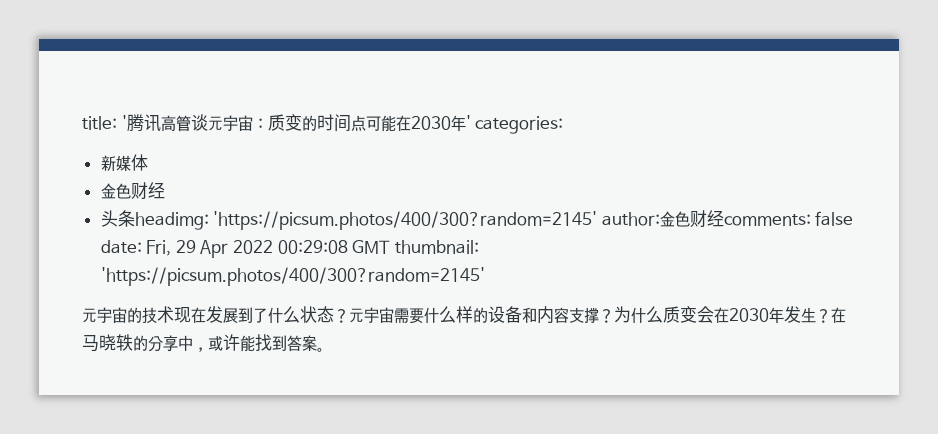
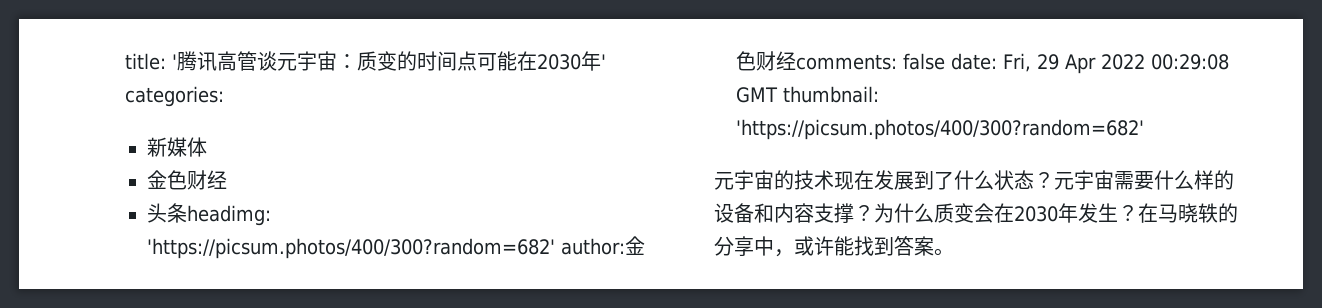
[213,211,598,230] 'https://picsum.photos/400/300?random=2145' -> [147,238,555,259] 'https://picsum.photos/400/300?random=682'
[100,267,485,286] 'https://picsum.photos/400/300?random=2145' -> [736,119,1144,140] 'https://picsum.photos/400/300?random=682'

